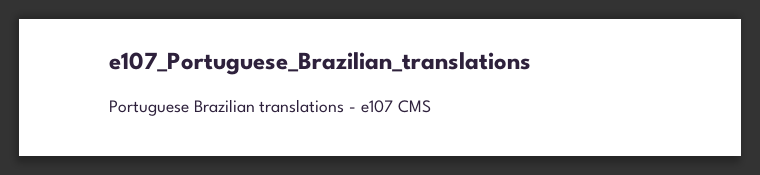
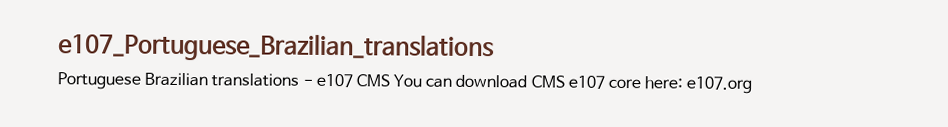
(431, 106) none -> [393,74,753,94] You can download CMS e107 core here: e107.org

